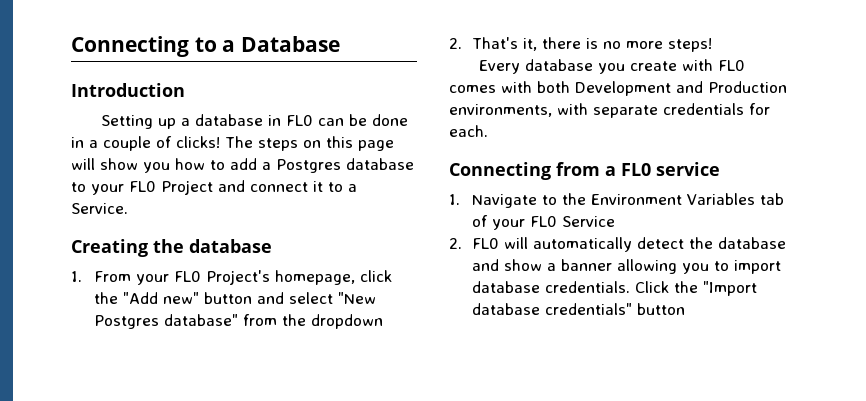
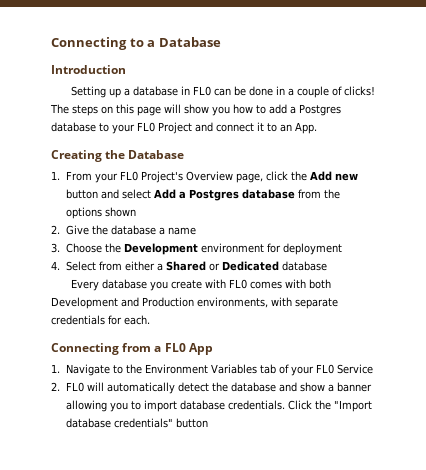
[348,184,357,192] [71,203,128,214] a Service. -> [280,122,317,134] an App.
[189,239,272,253] database -> [128,150,185,159] Database
[274,270,392,285] [93,292,376,304] [93,314,383,329] [449,37,712,52] homepage, click the "Add new" button and select "New Postgres database" from the dropdown // 2. That's it, there is no more steps! -> [185,171,358,183] [65,189,340,201] [65,207,136,219] [51,225,196,235] [51,243,342,255] [51,261,327,271] Overview page, click the Add new button and select Add a Postgres database from the options shown // 2. Give the database a name // 3. Choose the Development environment for deployment // 4. Select from either a Shared or Dedicated database
[656,162,720,176] service -> [188,343,213,355] App

